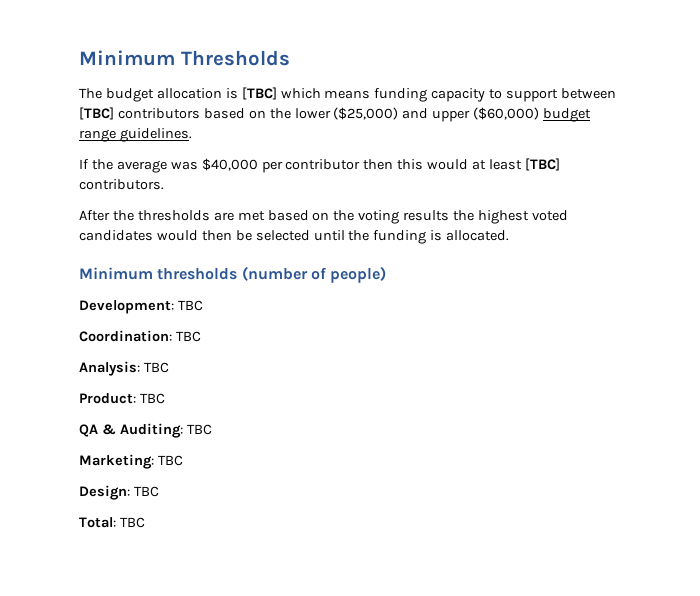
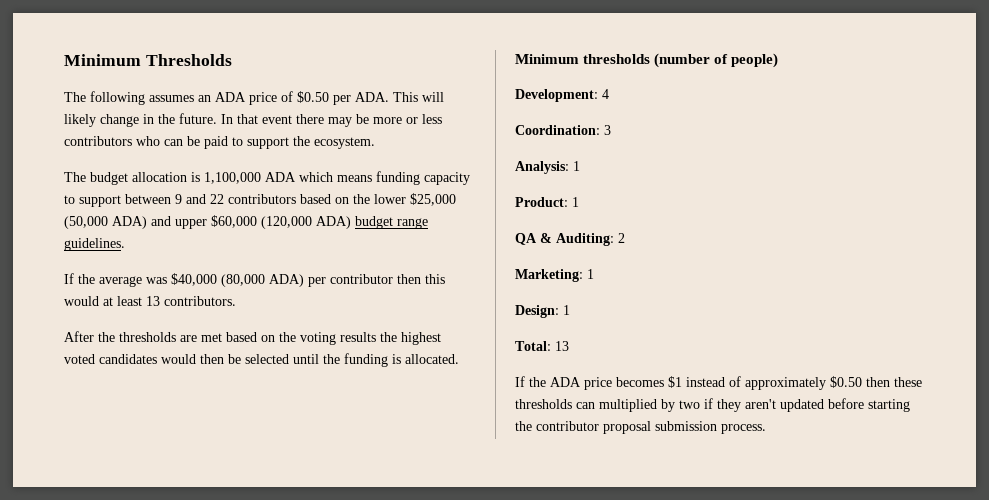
(290, 58) none -> [64,91,444,105] [64,113,442,127] [64,136,375,149] // The following assumes an ADA price of $0.50 per ADA. This will likely change in the future. In that event there may be more or less contributors who can be paid to support the ecosystem.
[241,87,277,100] [TBC] -> [204,172,296,184] 1,100,000 ADA
[79,107,114,120] [TBC] -> [175,194,224,204] 9 and 22
[333,107,540,122] ($25,000) and upper ($60,000) -> [410,193,456,206] [64,215,351,229] $25,000 (50,000 ADA) and upper $60,000 (120,000 ADA)
(258, 164) none -> [221,274,304,287] (80,000 ADA)
[524,158,560,171] [TBC] -> [146,296,160,306] 13
[177,300,203,311] TBC -> [602,89,609,99] 4
[175,331,201,342] TBC -> [604,125,611,135] 3
[143,362,169,373] TBC -> [573,161,580,171] 1
[139,393,165,404] TBC -> [572,197,579,207] 1
[186,424,212,435] TBC -> [618,233,625,243] 2
[157,455,183,466] TBC -> [587,269,594,279] 1
[133,486,159,497] TBC -> [563,305,570,315] 1
[119,517,145,528] TBC -> [555,341,569,351] [515,376,922,390] [515,398,910,412] [515,421,766,434] 13 // If the ADA price becomes $1 instead of approximately $0.50 then these thresholds can multiplied by two if they aren't updated before starting the contributor proposal submission process.

